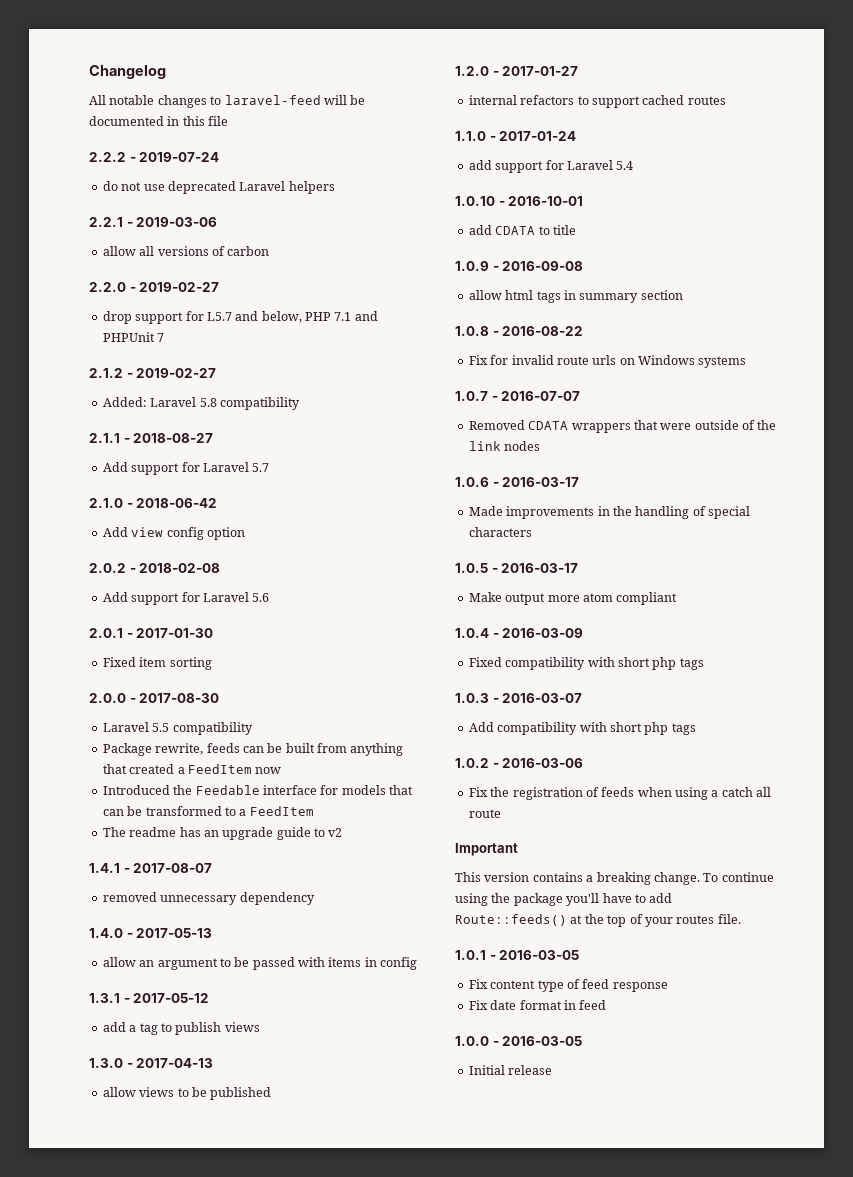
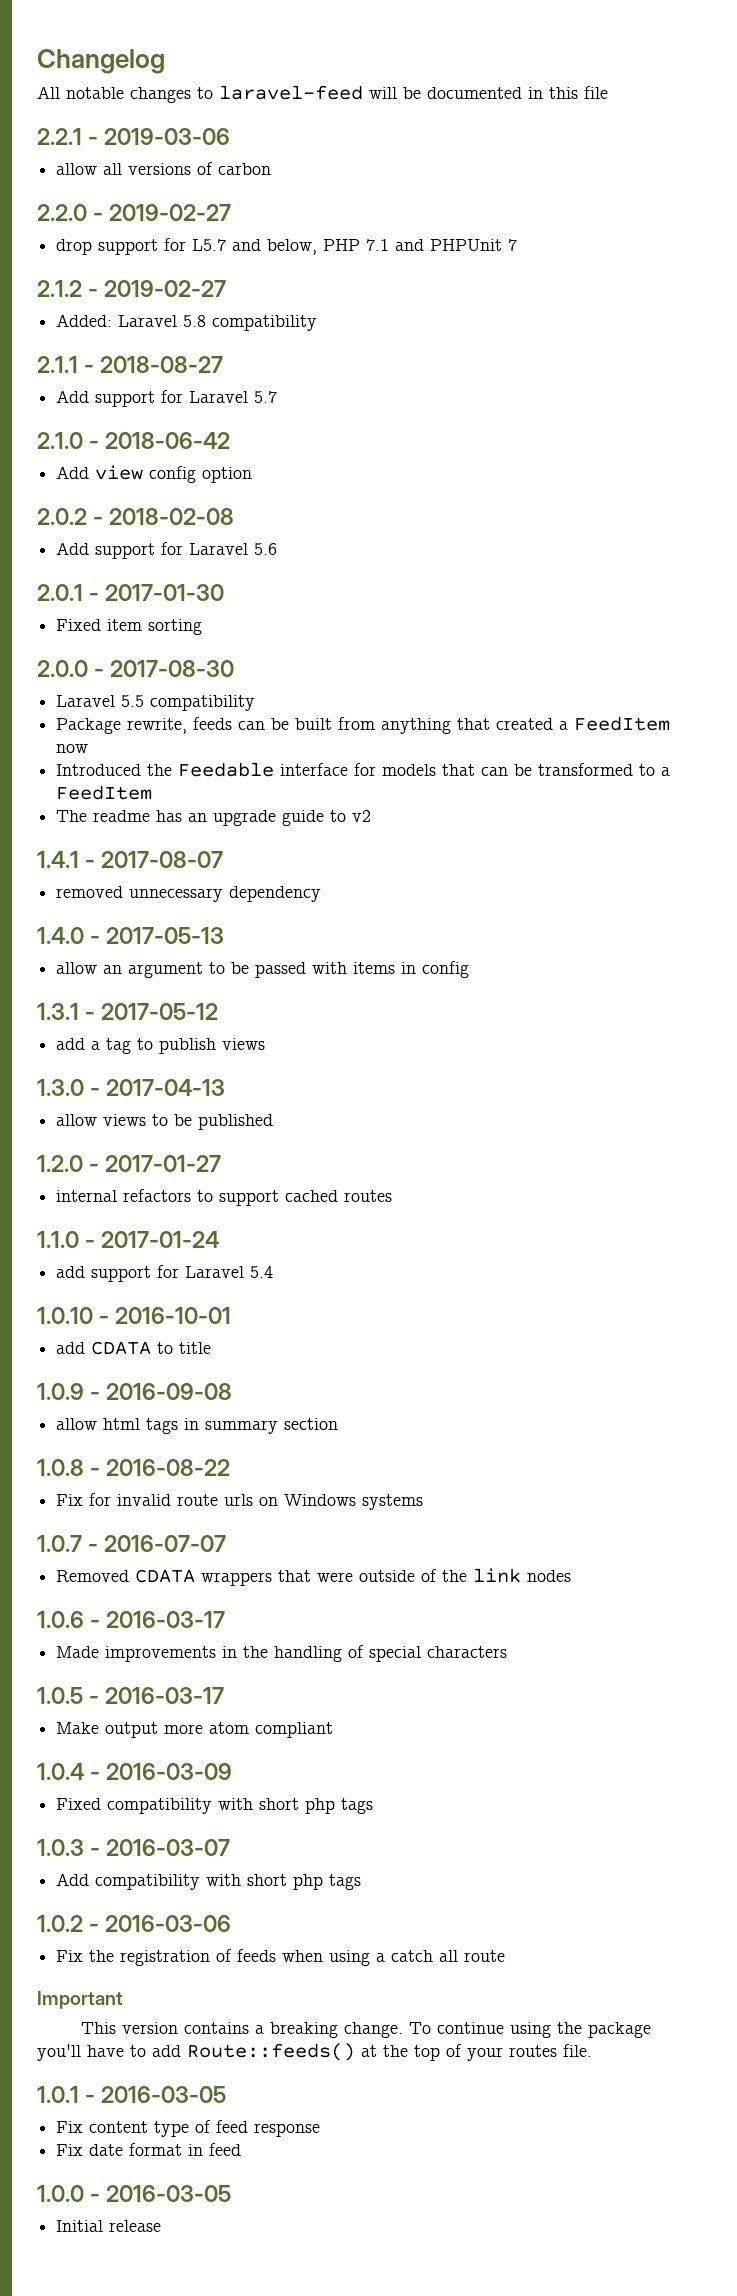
[89,152,220,162] [102,181,335,194] // 2.2.2 - 2019-07-24 // do not use deprecated Laravel helpers -> (608, 92) none

